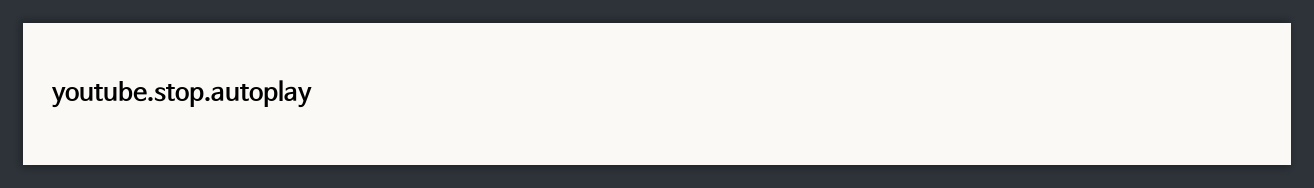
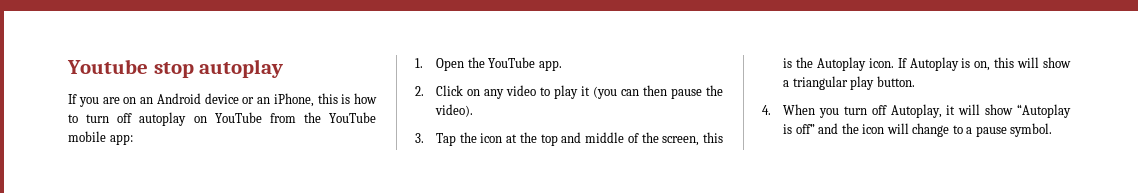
[51,80,312,108] youtube.stop.autoplay -> [67,59,284,78] [68,93,377,107] [68,112,376,126] [68,131,133,145] [415,57,562,71] [415,85,723,99] [435,104,474,117] [415,132,723,146] [783,57,1071,71] [783,76,915,90] [762,104,1071,118] [783,123,1053,137] Youtube stop autoplay // If you are on an Android device or an iPhone, this is how to turn off autoplay on YouTube from the YouTube mobile app: // 1. Open the YouTube app. // 2. Click on any video to play it (you can then pause the video). // 3. Tap the icon at the top and middle of the screen, this is the Autoplay icon. If Autoplay is on, this will show a triangular play button. // 4. When you turn off Autoplay, it will show “Autoplay is off” and the icon will change to a pause symbol.

